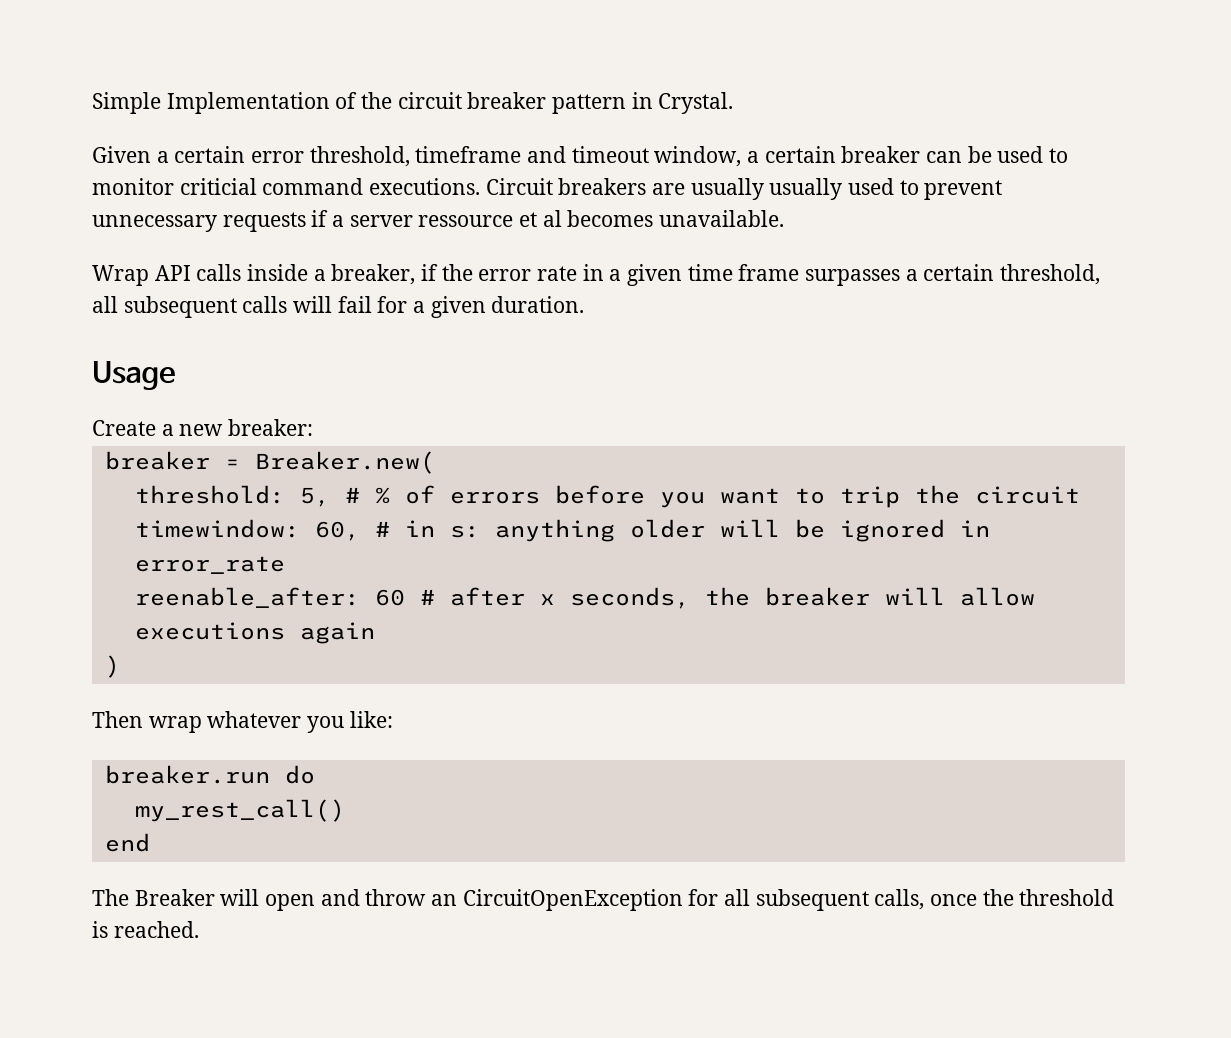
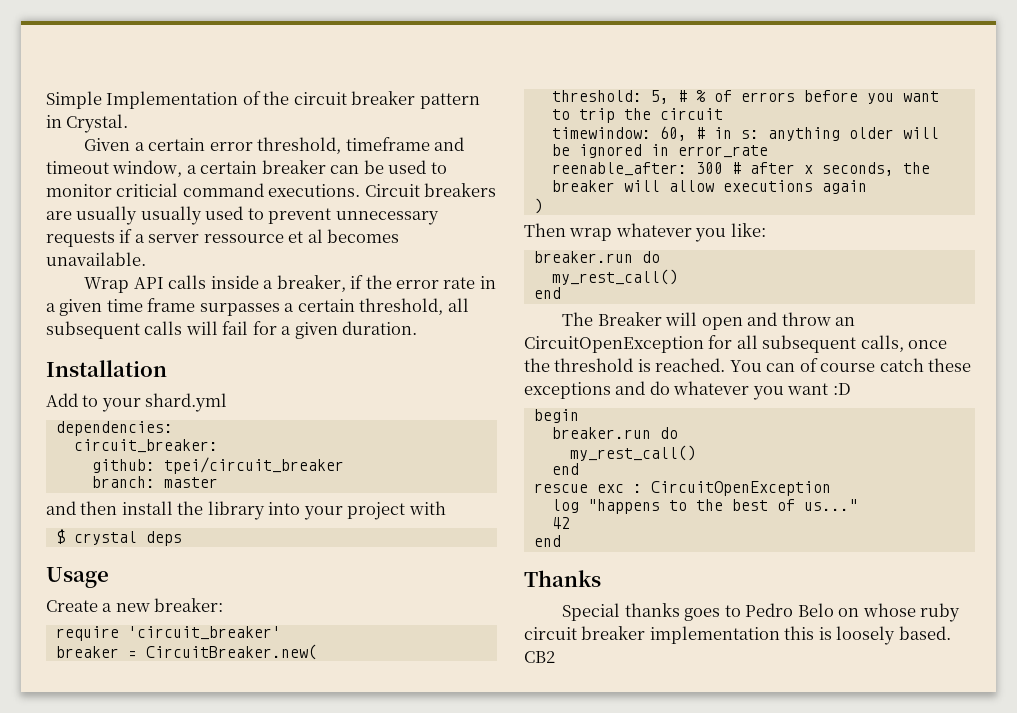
(585, 304) none -> [46,360,167,377] [46,393,228,412] [55,421,173,436] [73,439,218,453] [91,457,344,474] [91,476,218,488] [46,501,446,520] [55,529,182,546] // Installation // Add to your shard.yml // dependencies: // circuit_breaker: // github: tpei/circuit_breaker // branch: master // and then install the library into your project with // $ crystal deps
(314, 427) none -> [55,626,281,641] // require 'circuit_breaker'
[254,451,435,474] Breaker.new( -> [145,644,317,660] CircuitBreaker.new(
[374,589,405,606] 60 -> [695,162,723,174] 300
(199, 929) none -> [729,358,972,372] [524,381,851,400] [533,409,579,423] [551,427,678,439] [569,445,696,461] [551,463,579,475] [533,481,831,496] [551,499,858,514] [551,517,570,529] [533,535,561,547] [524,570,601,587] [562,603,961,622] [524,626,951,645] [524,651,555,663] You can of course catch these exceptions and do whatever you want :D // begin // breaker.run do // my_rest_call() // end // rescue exc : CircuitOpenException // log "happens to the best of us..." // 42 // end // Thanks // Special thanks goes to Pedro Belo on whose ruby circuit breaker implementation this is loosely based. CB2

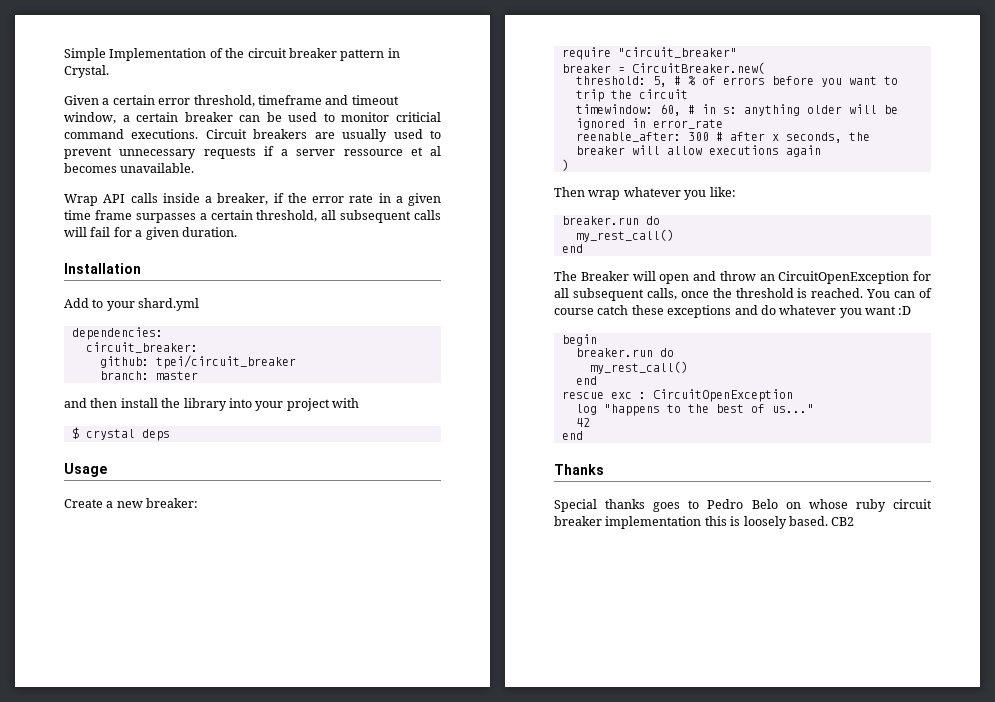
[140,206,202,225] usually -> (388, 135) none
[127,626,281,640] 'circuit_breaker' -> [617,47,737,58] "circuit_breaker"

